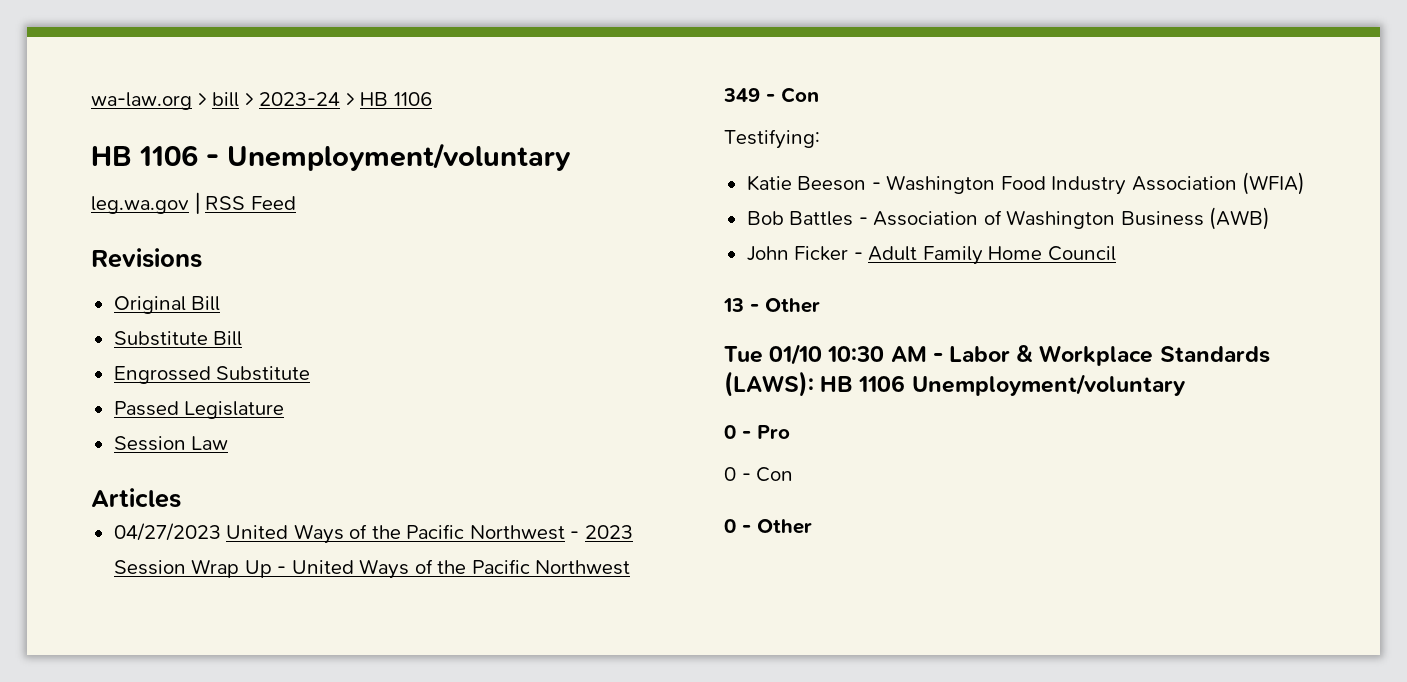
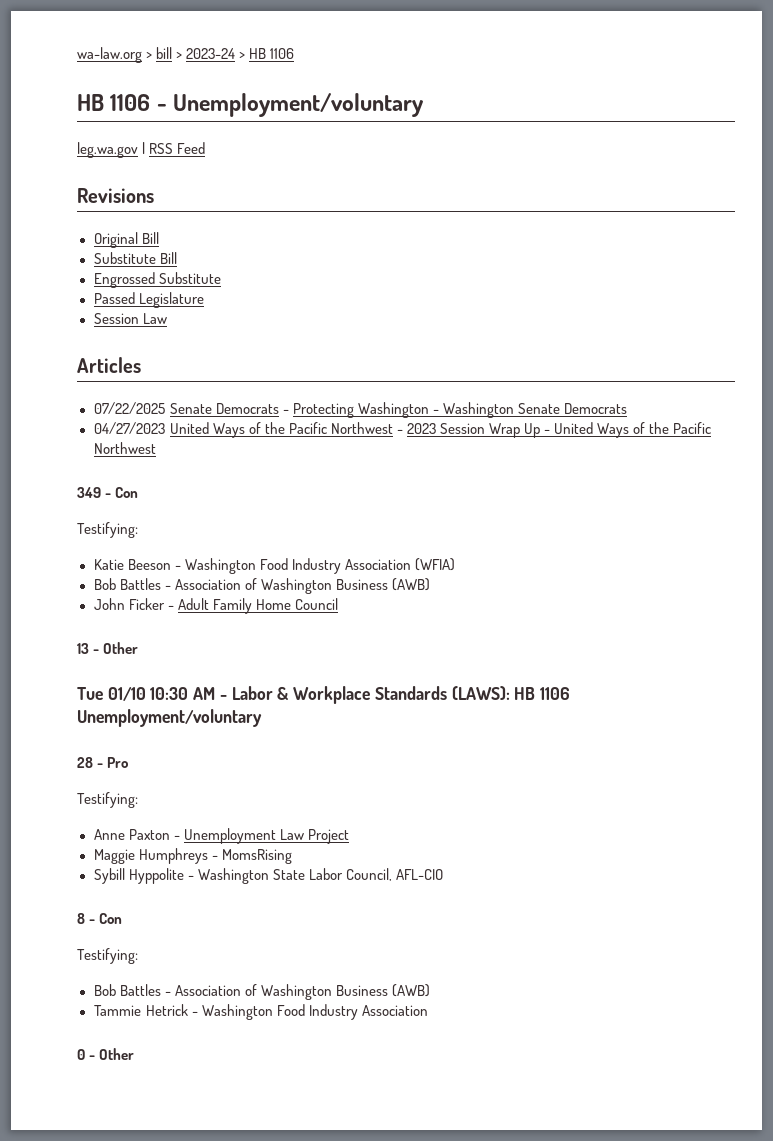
(181, 498) none -> [93,402,627,418] // 07/22/2025 Senate Democrats - Protecting Washington - Washington Senate Democrats
[724,425,736,439] 0 -> [77,757,93,768] 28
[724,467,794,482] 0 - Con -> [77,792,138,808] [93,828,349,844] [93,848,292,864] [93,868,443,884] [77,913,123,924] [77,948,138,964] [93,984,430,1000] [93,1004,428,1020] Testifying: // Anne Paxton - Unemployment Law Project // Maggie Humphreys - MomsRising // Sybill Hyppolite - Washington State Labor Council, AFL-CIO // 8 - Con // Testifying: // Bob Battles - Association of Washington Business (AWB) // Tammie Hetrick - Washington Food Industry Association

